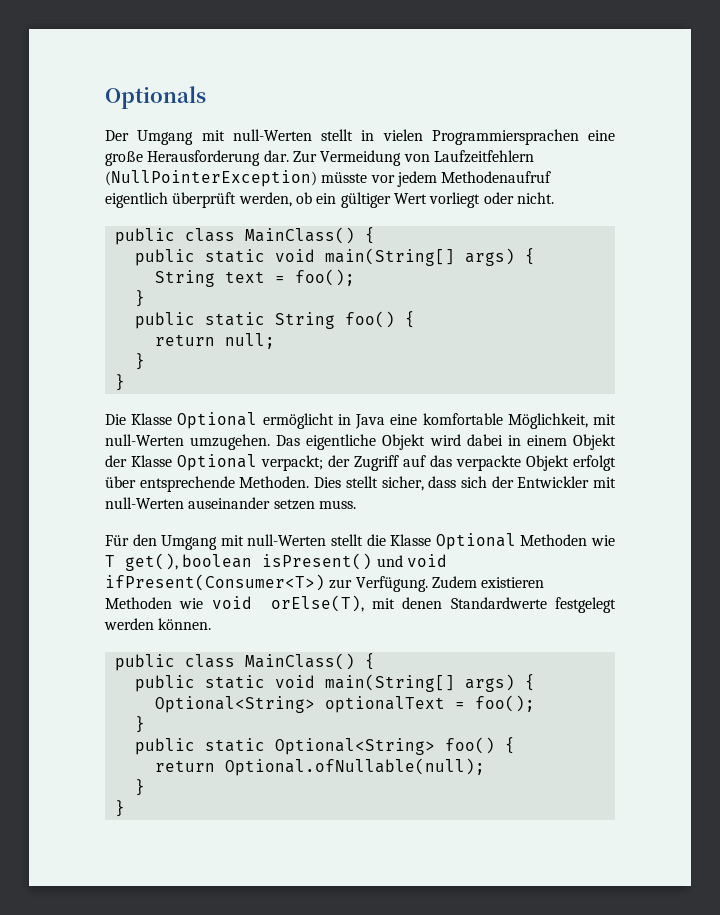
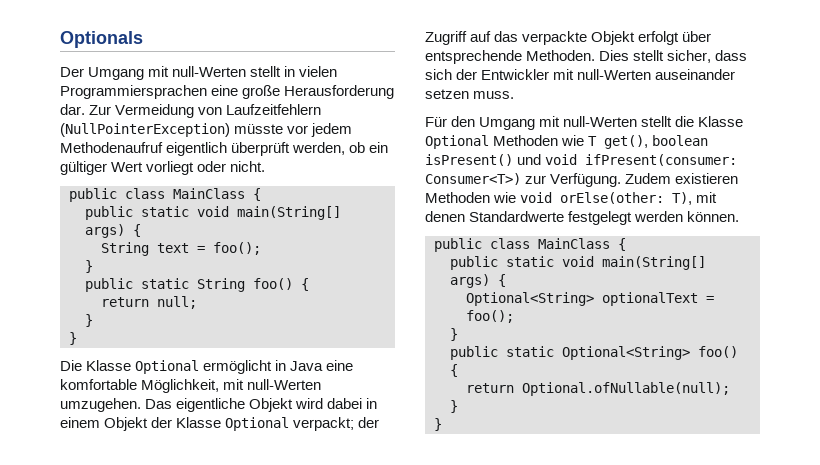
[244,227,355,244] MainClass() -> [173,188,245,199] MainClass
[105,574,325,591] ifPresent(Consumer<T>) -> [585,154,738,166] [425,173,521,185] ifPresent(consumer: Consumer<T>)
[270,595,364,612] orElse(T), -> [560,192,693,205] orElse(other: T),
[244,653,355,670] MainClass() -> [538,238,610,249] MainClass

